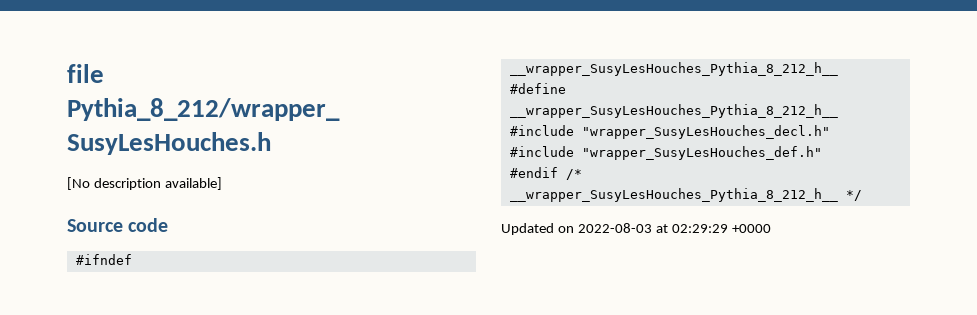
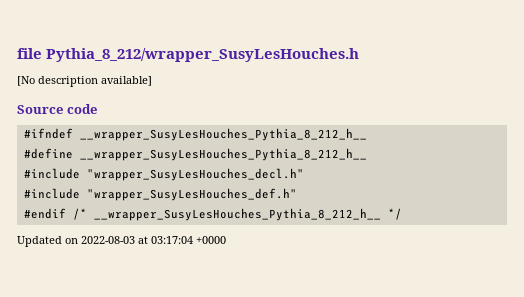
[671,224,728,233] 02:29:29 -> [151,236,193,244] 03:17:04

